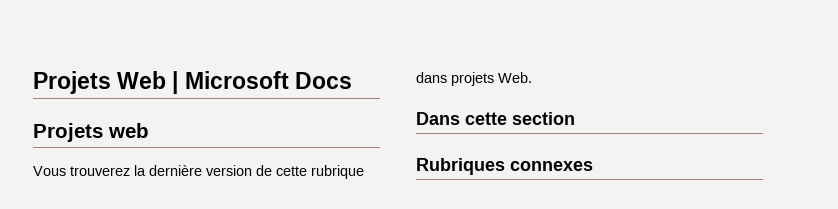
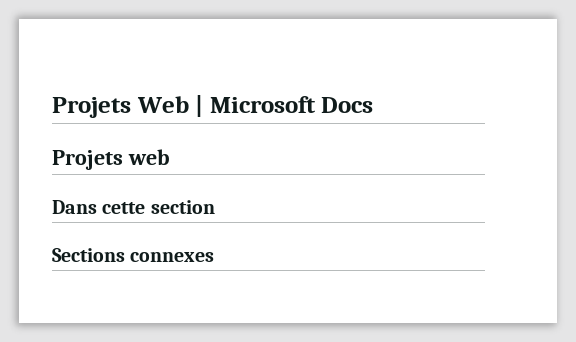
[33,165,364,179] [416,72,532,86] // Vous trouverez la dernière version de cette rubrique dans projets Web. -> (170, 157) none
[416,158,505,175] Rubriques -> [52,248,125,262] Sections

